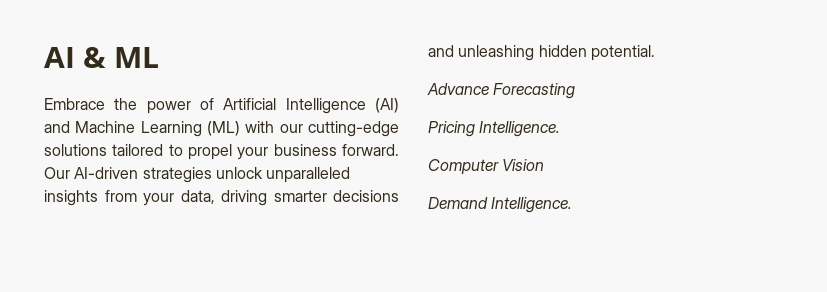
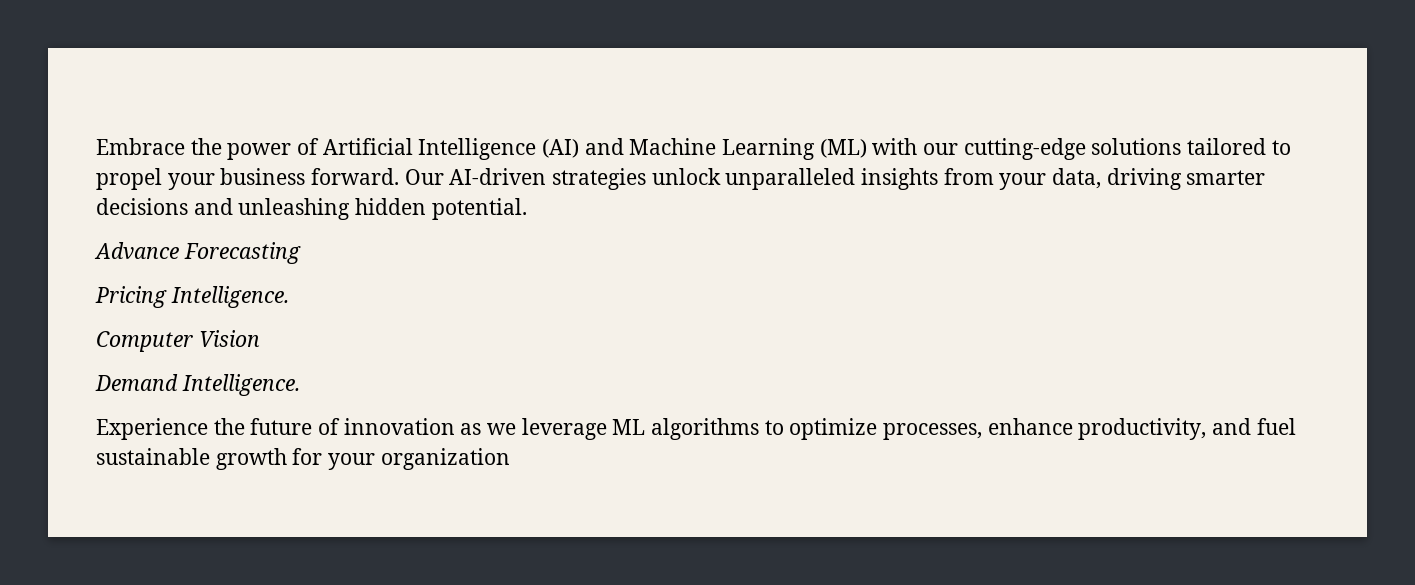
[44,47,160,68] AI & ML // -> (96, 146) none
(573, 205) none -> [96,418,1296,440] [96,448,510,470] // Experience the future of innovation as we leverage ML algorithms to optimize processes, enhance productivity, and fuel sustainable growth for your organization

